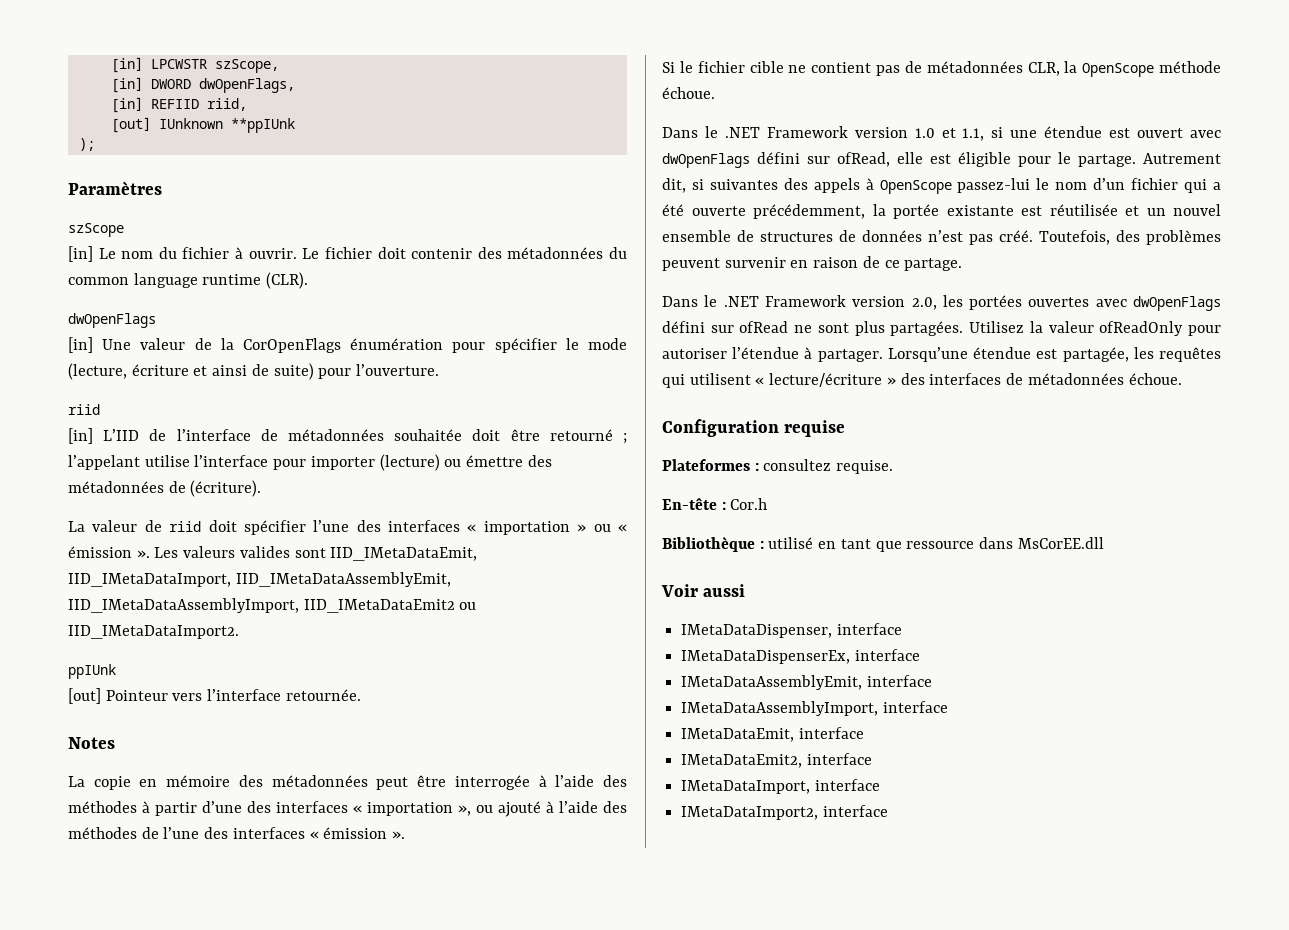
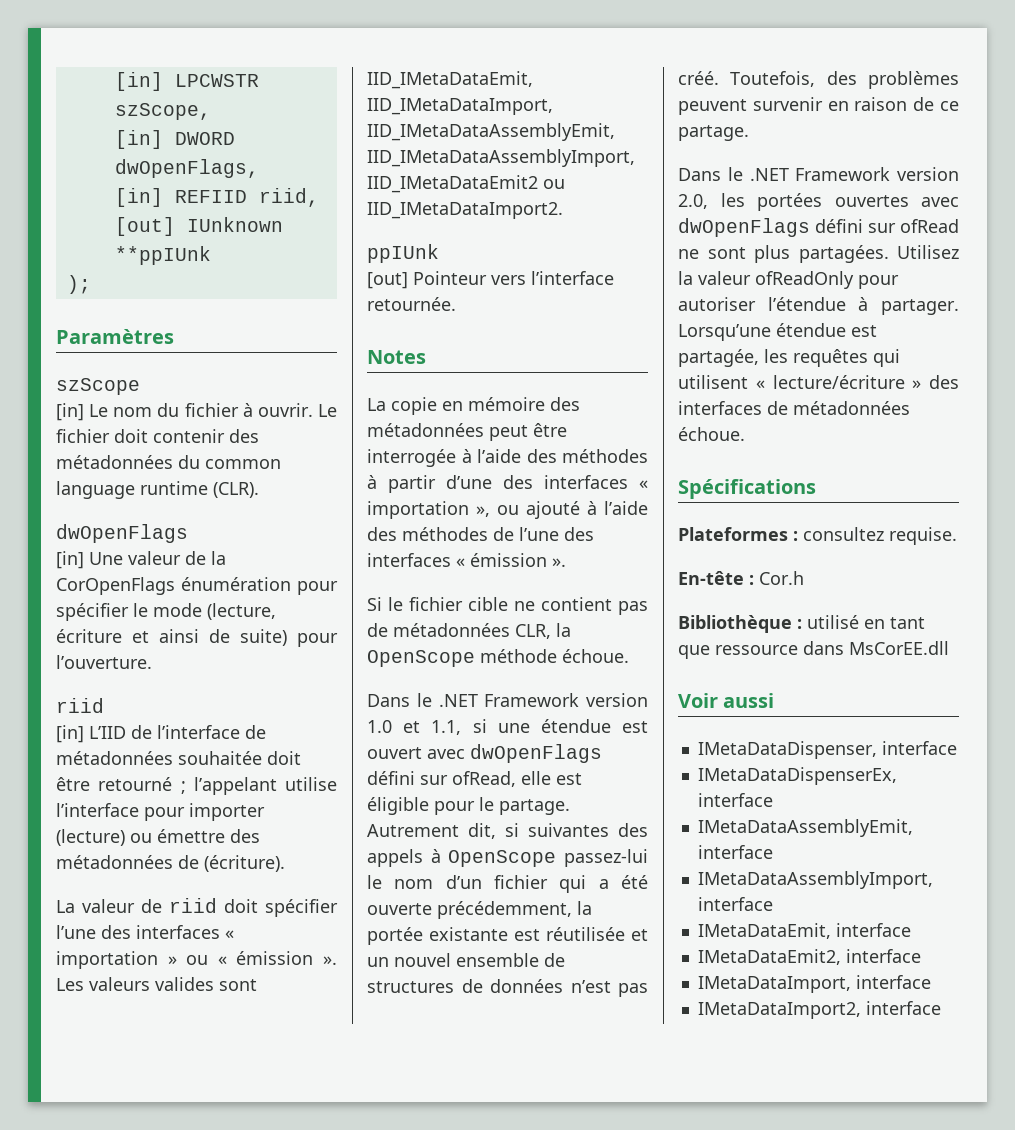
[662,419,846,437] Configuration requise -> [678,479,816,499] Spécifications

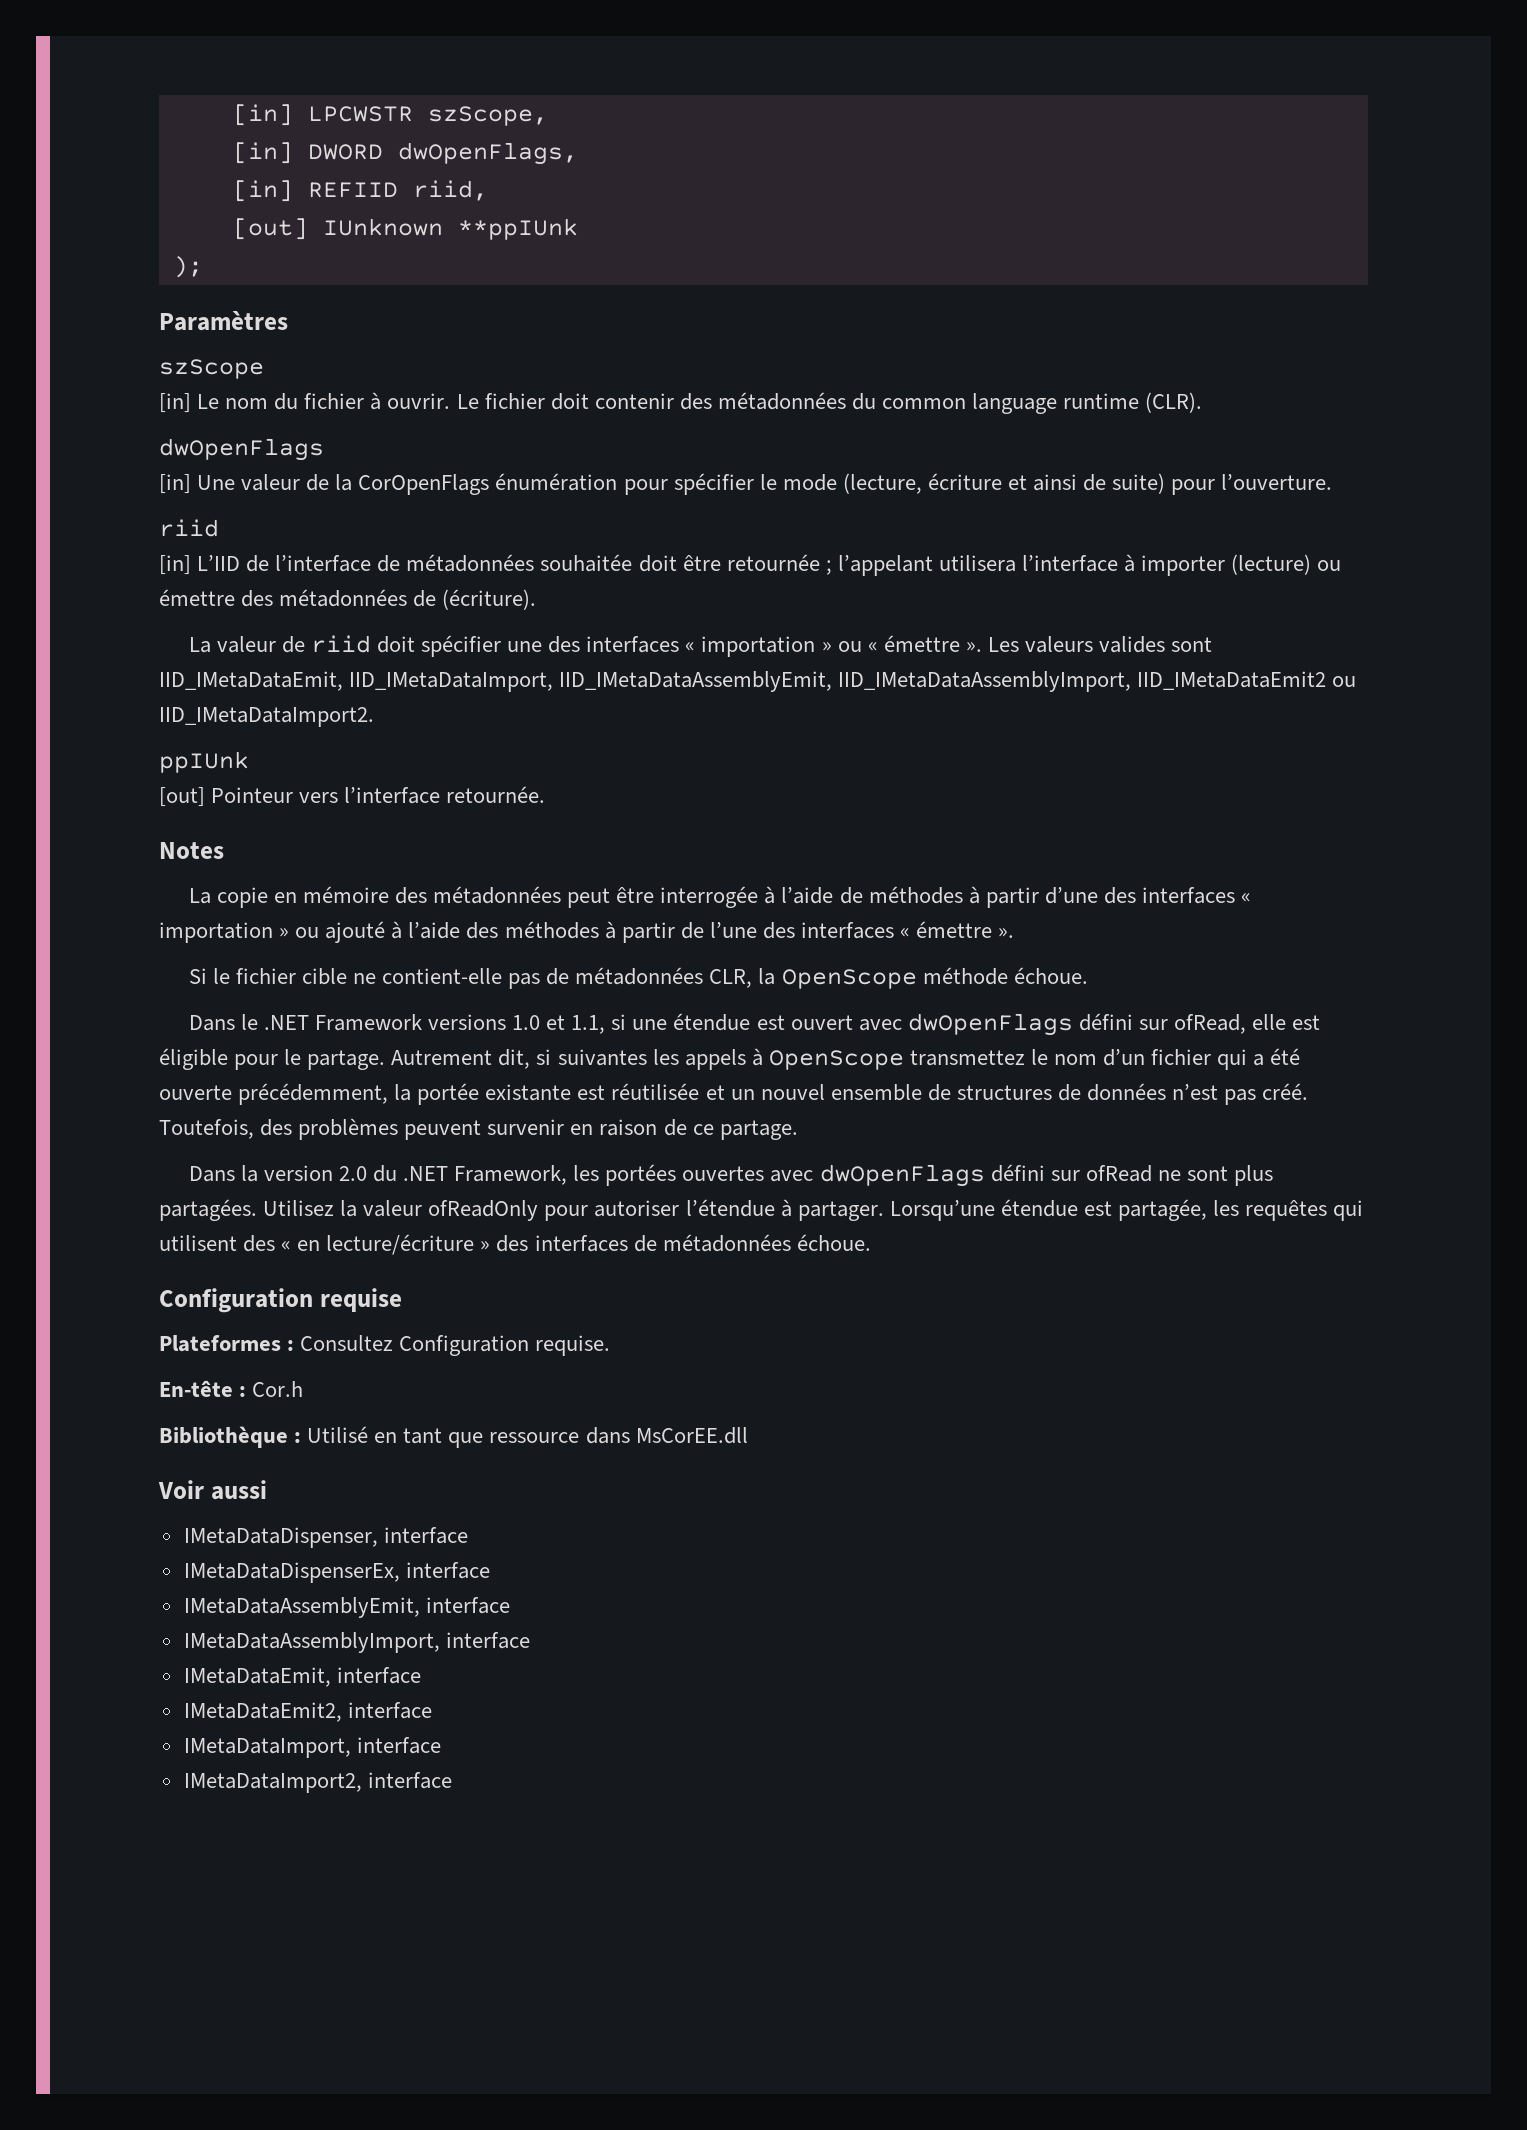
[98,777,173,791] retourné -> [726,554,820,571] retournée
[285,777,337,791] [56,803,185,821] utilise l’interface pour -> [938,554,1136,572] utilisera l’interface à
[56,925,96,939] l’une -> [507,641,543,652] une
[236,951,314,965] émission -> [883,635,960,652] émettre
[526,449,557,463] des -> [839,887,863,904] de
[476,506,490,517] », -> [279,928,290,938] »
(488, 534) none -> [604,921,675,943] à partir
[470,553,547,567] émission -> [916,921,993,938] émettre
[541,597,612,611] contient -> [382,968,503,984] contient-elle
[586,693,648,707] version -> [428,1014,507,1030] versions
[618,823,648,837] des -> [652,1049,679,1065] les
[564,849,648,867] passez-lui -> [909,1050,1025,1066] transmettez
[727,167,959,181] [678,194,708,209] le .NET Framework version 2.0, -> [240,1165,568,1185] la version 2.0 du .NET Framework,
[755,380,765,389] « -> [243,1235,321,1252] des « en
[678,479,816,499] Spécifications -> [159,1288,402,1313] Configuration requise
[803,527,884,541] consultez -> [300,1335,530,1356] Consultez Configuration
[807,615,859,629] utilisé -> [307,1426,369,1443] Utilisé

